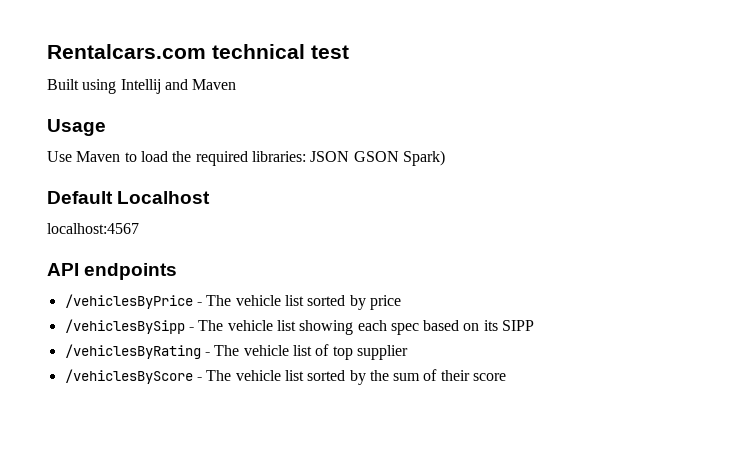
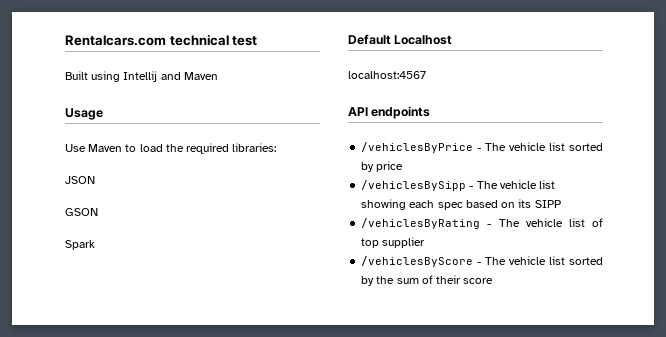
(306, 156) none -> (277, 147) //
(350, 156) none -> (95, 180) //
[402,150,445,166] Spark) -> [65,240,95,250] // Spark

